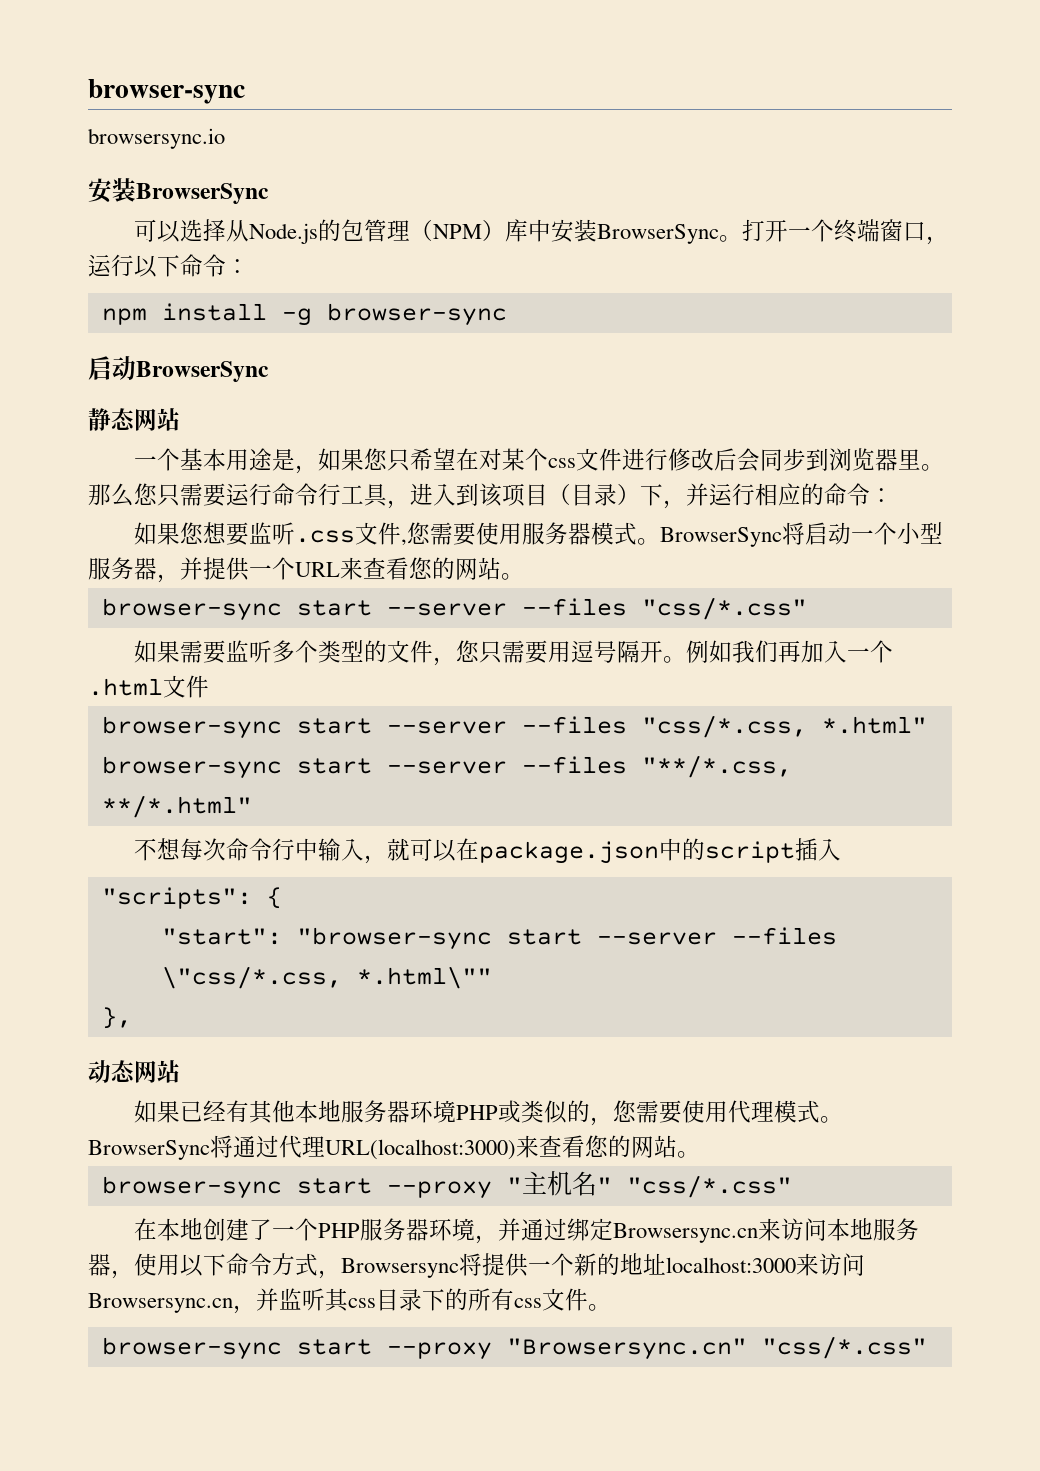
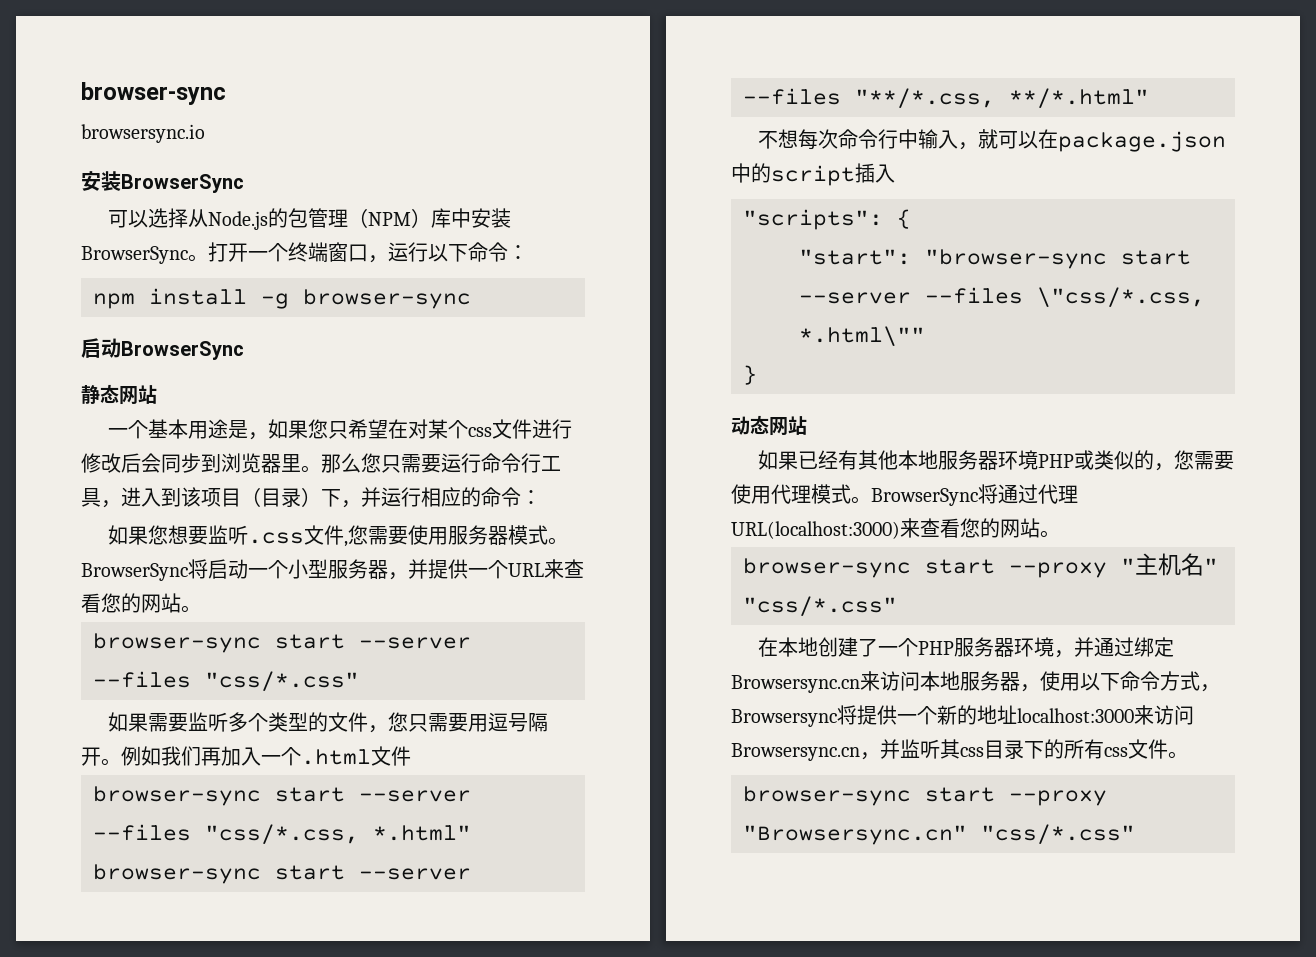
[101,1007,132,1029] }, -> [743,365,757,385] }

